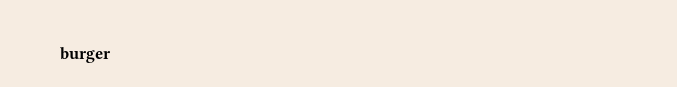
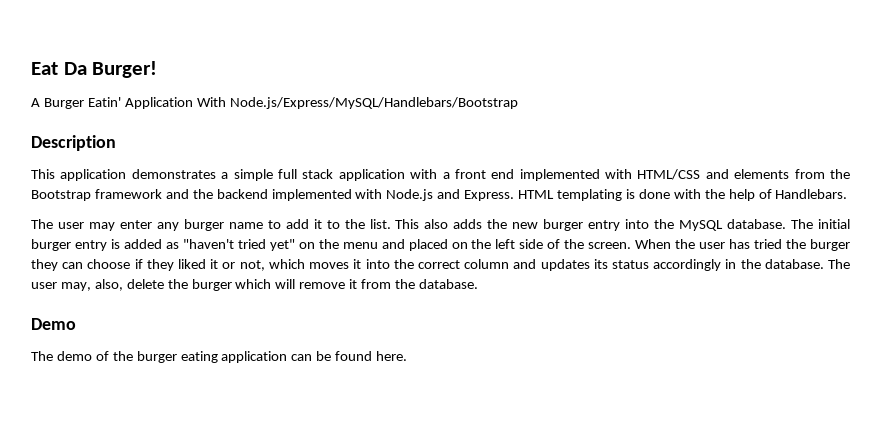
[60,47,111,63] burger -> [31,61,158,78] [31,97,518,109] [31,135,116,151] [31,169,851,181] [31,189,848,201] [31,219,851,231] [31,239,850,251] [31,259,851,271] [31,279,478,291] [31,318,76,330] [31,351,408,363] Eat Da Burger! // A Burger Eatin' Application With Node.js/Express/MySQL/Handlebars/Bootstrap // Description // This application demonstrates a simple full stack application with a front end implemented with HTML/CSS and elements from the Bootstrap framework and the backend implemented with Node.js and Express. HTML templating is done with the help of Handlebars. // The user may enter any burger name to add it to the list. This also adds the new burger entry into the MySQL database. The initial burger entry is added as "haven't tried yet" on the menu and placed on the left side of the screen. When the user has tried the burger they can choose if they liked it or not, which moves it into the correct column and updates its status accordingly in the database. The user may, also, delete the burger which will remove it from the database. // Demo // The demo of the burger eating application can be found here.

